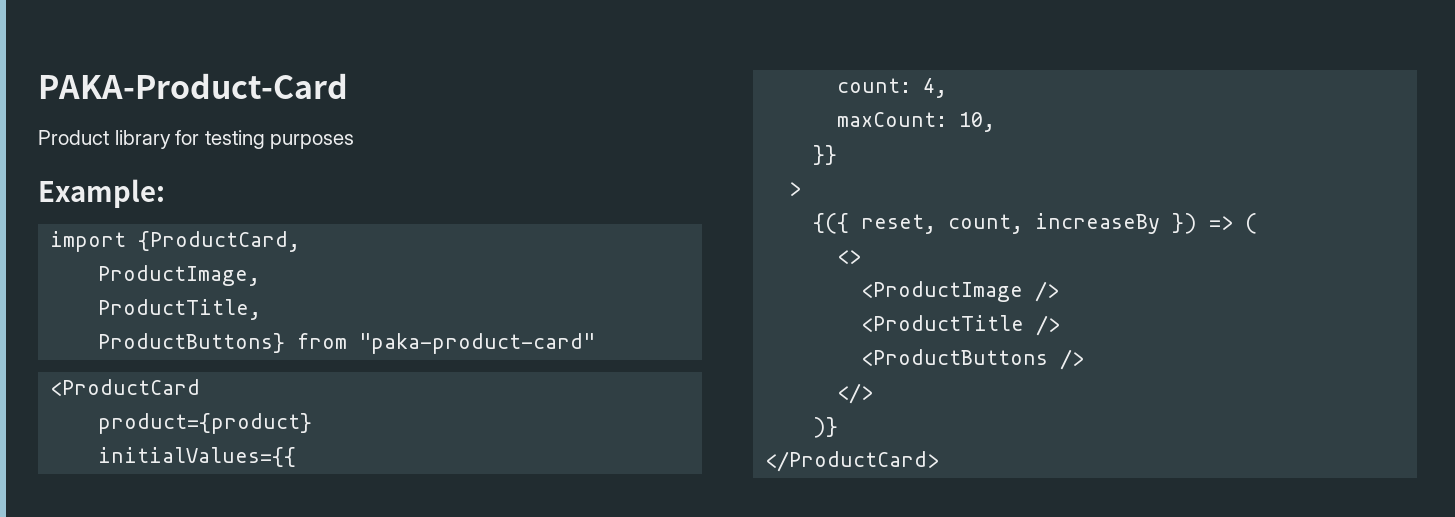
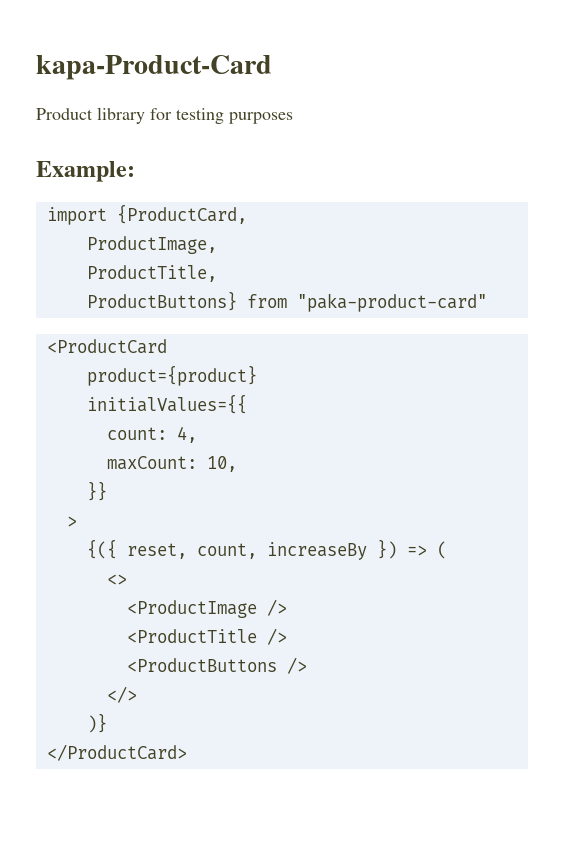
[38,73,348,99] PAKA-Product-Card -> [36,55,272,80] kapa-Product-Card

